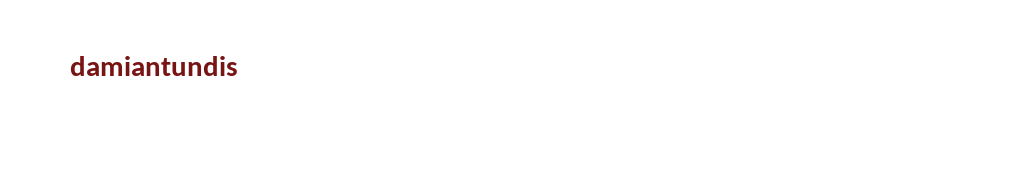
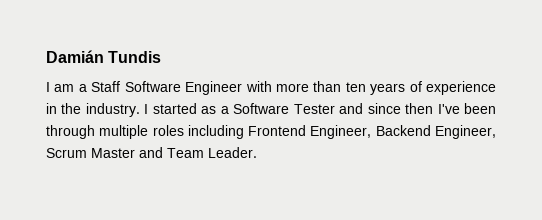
[70,56,238,76] damiantundis -> [46,50,162,63] [46,81,497,95] [46,103,496,117] [46,125,496,139] [46,147,257,158] Damián Tundis // I am a Staff Software Engineer with more than ten years of experience in the industry. I started as a Software Tester and since then I've been through multiple roles including Frontend Engineer, Backend Engineer, Scrum Master and Team Leader.

